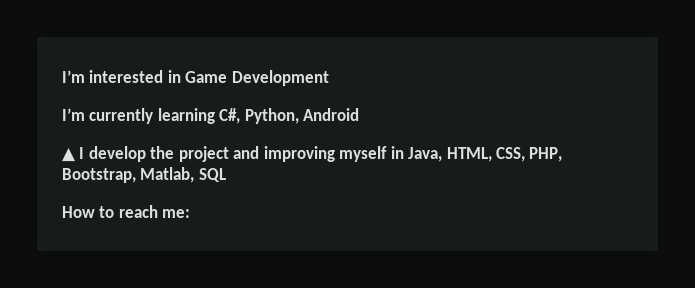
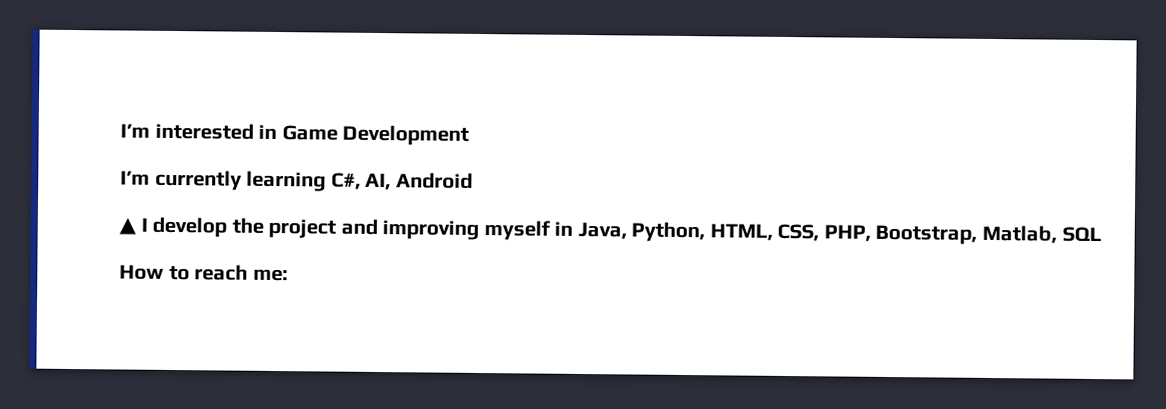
[244,108,299,124] Python, -> [365,172,392,191] AI,
(443, 154) none -> [631,221,706,243] Python,

